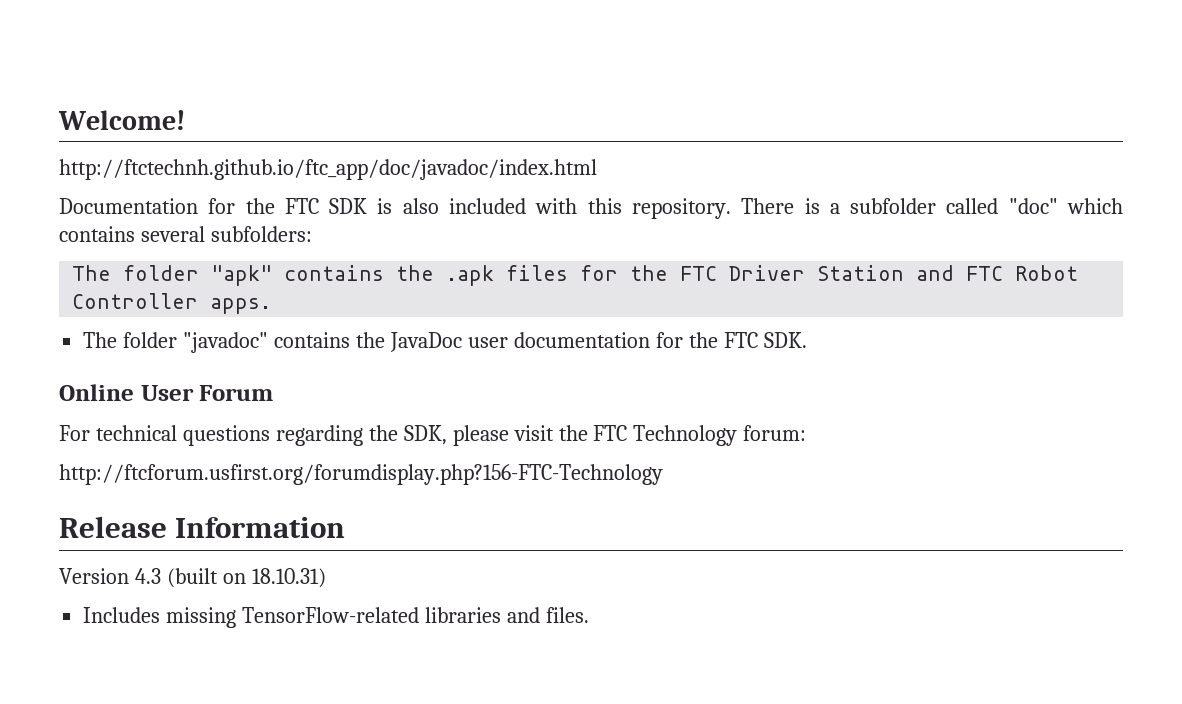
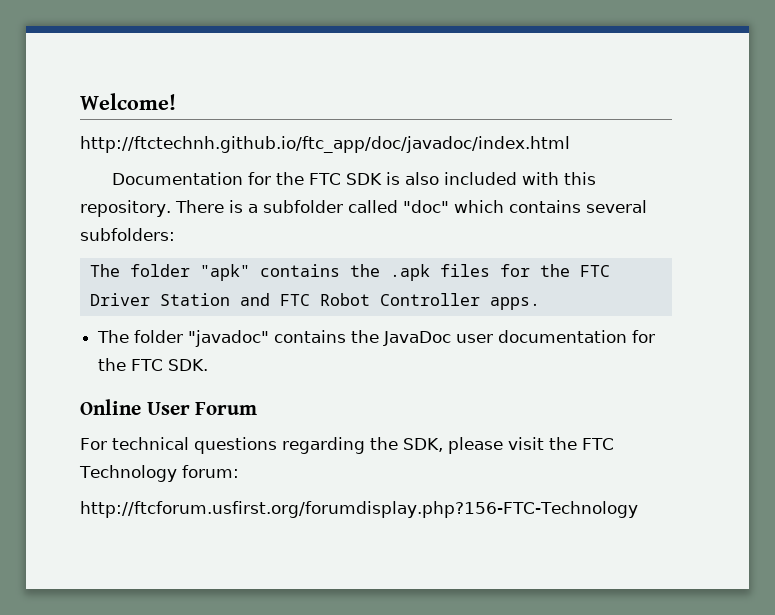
[59,516,346,538] [59,568,326,588] [83,607,589,628] // Release Information // Version 4.3 (built on 18.10.31) // Includes missing TensorFlow-related libraries and files. -> (638, 509) none

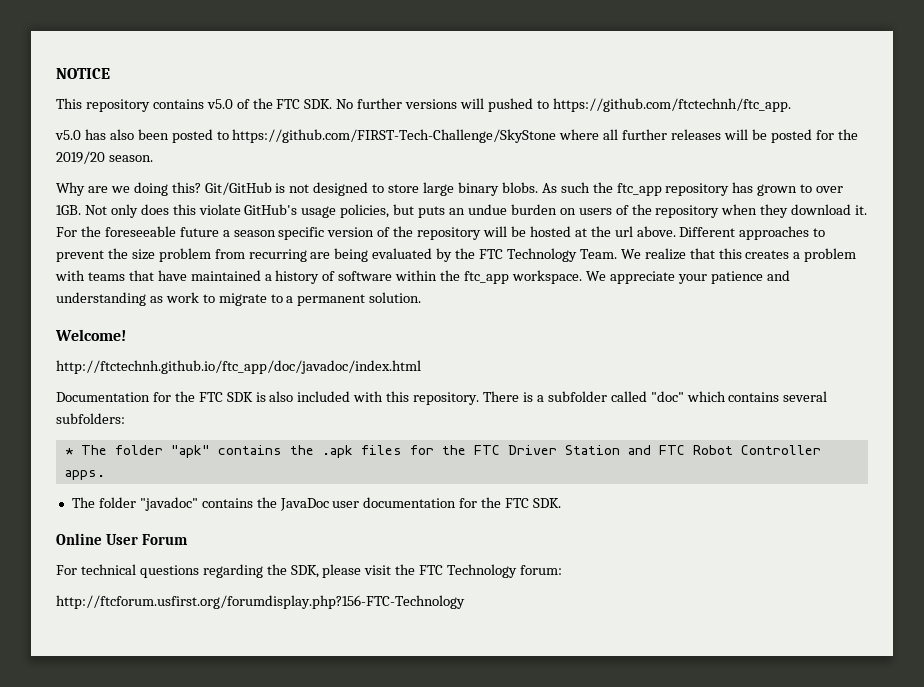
(80, 101) none -> [56,68,110,79] [56,98,791,112] [55,129,858,143] [56,151,153,164] [56,182,844,196] [56,204,868,218] [56,226,826,240] [56,248,857,262] [55,270,790,284] [56,292,422,306] NOTICE // This repository contains v5.0 of the FTC SDK. No further versions will pushed to https://github.com/ftctechnh/ftc_app. // v5.0 has also been posted to https://github.com/FIRST-Tech-Challenge/SkyStone where all further releases will be posted for the 2019/20 season. // Why are we doing this? Git/GitHub is not designed to store large binary blobs. As such the ftc_app repository has grown to over 1GB. Not only does this violate GitHub's usage policies, but puts an undue burden on users of the repository when they download it. For the foreseeable future a season specific version of the repository will be hosted at the url above. Different approaches to prevent the size problem from recurring are being evaluated by the FTC Technology Team. We realize that this creates a problem with teams that have maintained a history of software within the ftc_app workspace. We appreciate your patience and understanding as work to migrate to a permanent solution. //
(175, 234) none -> [64,448,73,455] *

